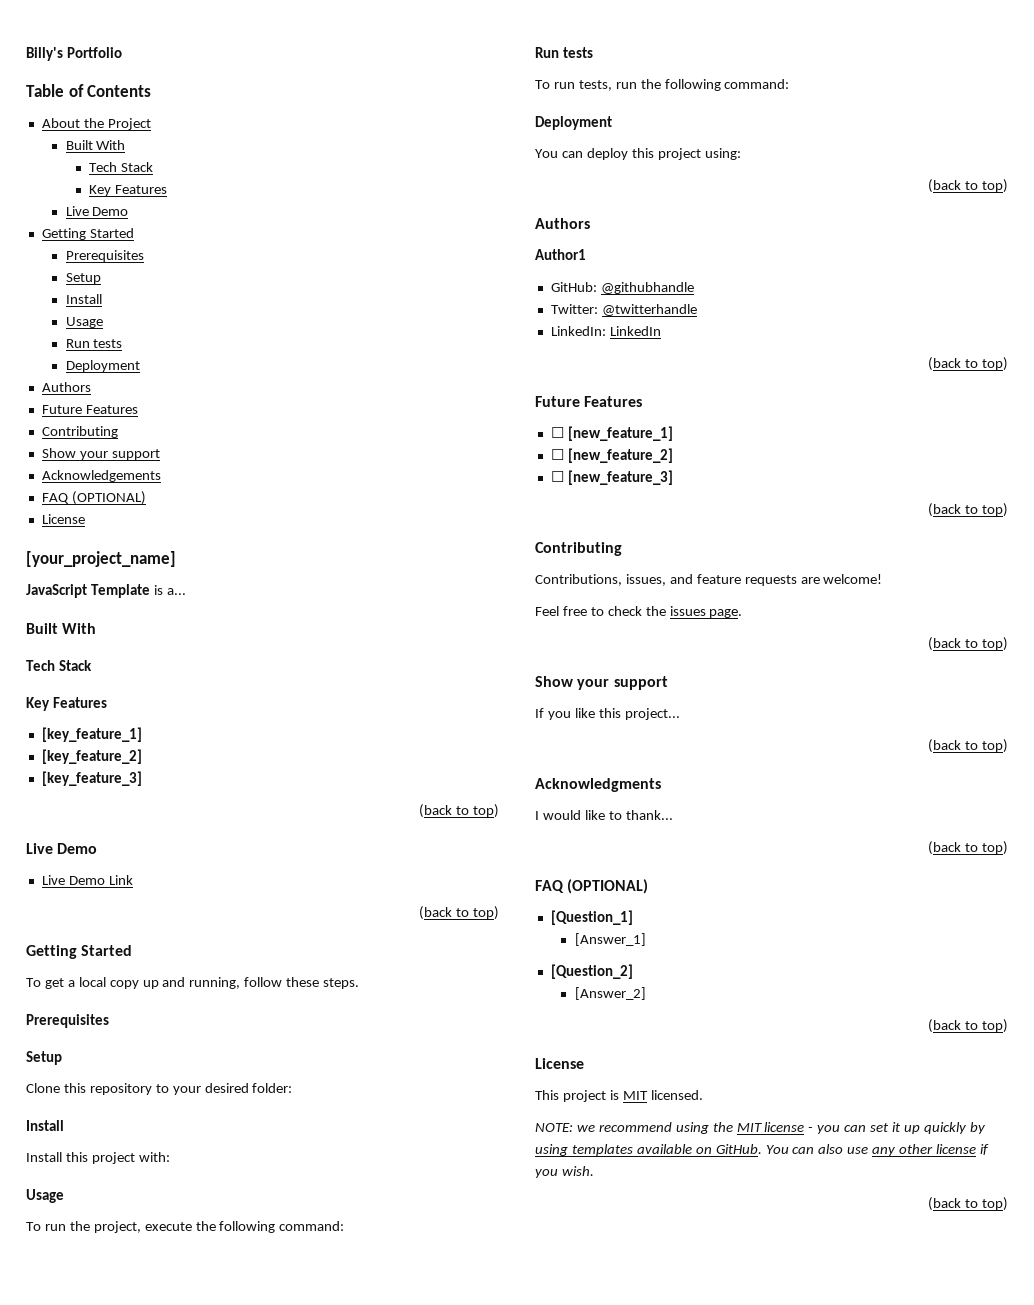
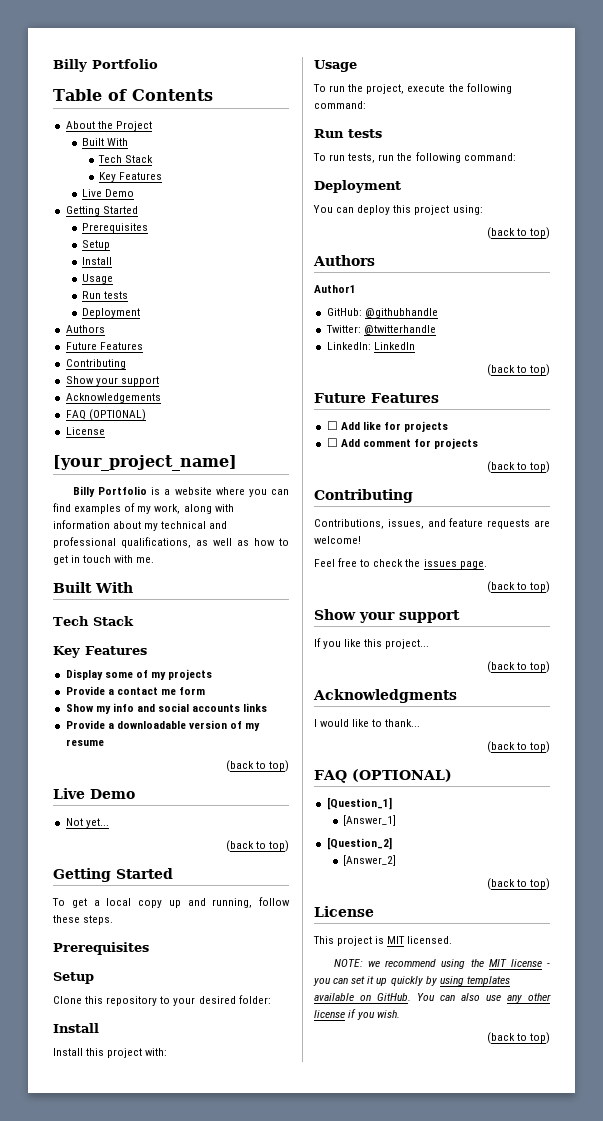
[26,47,63,61] Billy's -> [53,59,87,72] Billy
[26,584,186,598] [26,623,97,634] [26,660,93,671] [26,697,108,711] [41,727,142,742] [41,749,142,764] [41,771,142,786] JavaScript Template is a... // Built With // Tech Stack // Key Features // [key_feature_1] // [key_feature_2] // [key_feature_3] -> [73,486,289,497] [53,503,234,514] [53,520,228,531] [53,537,289,548] [53,555,155,565] [53,582,133,593] [53,616,134,626] [53,646,147,658] [65,669,213,680] [65,686,206,695] [65,703,268,714] [65,720,261,731] [65,739,104,746] Billy Portfolio is a website where you can find examples of my work, along with information about my technical and professional qualifications, as well as how to get in touch with me. // Built With // Tech Stack // Key Features // Display some of my projects // Provide a contact me form // Show my info and social accounts links // Provide a downloadable version of my resume
[41,875,133,885] Live Demo Link -> [65,818,109,828] Not yet...
[567,426,673,441] [550,448,673,463] [550,470,673,485] [new_feature_1] // ☐ [new_feature_2] // ☐ [new_feature_3] -> [340,421,449,432] [326,438,479,449] Add like for projects // ☐ Add comment for projects

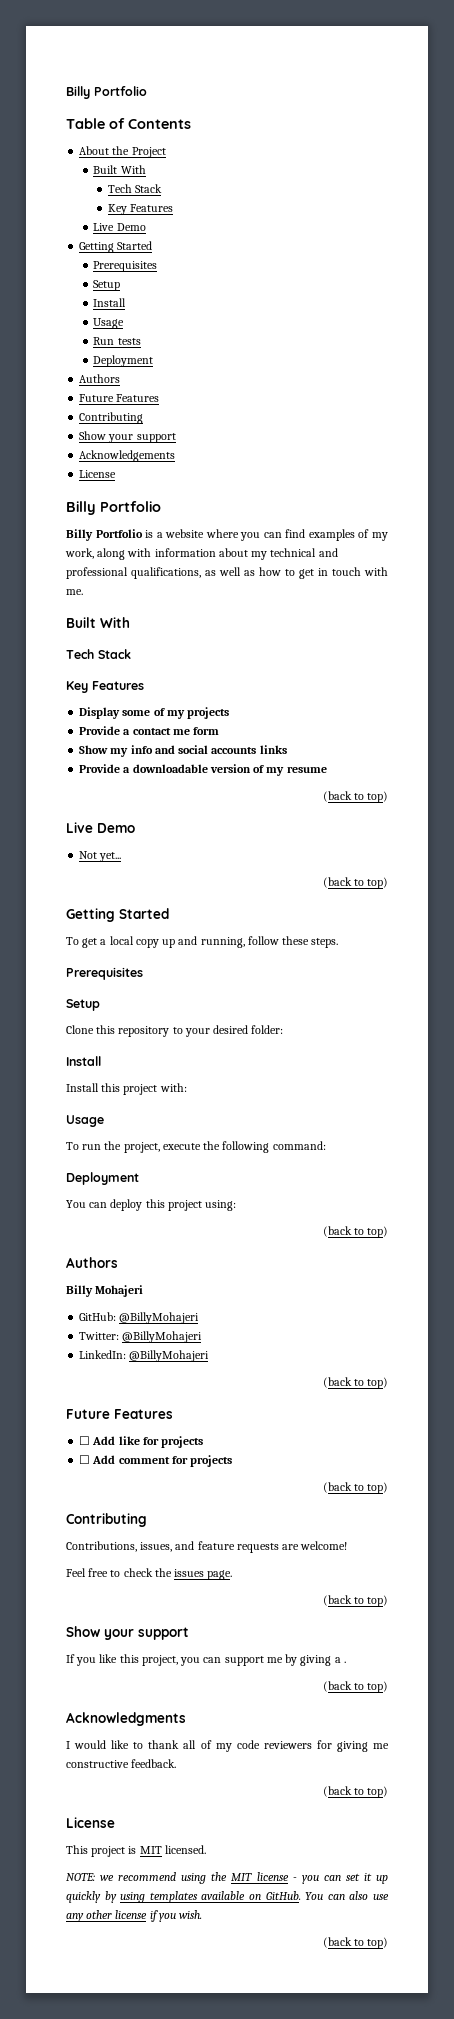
[65,409,146,421] [65,427,105,435] [53,455,237,471] // FAQ (OPTIONAL) // License // [your_project_name] -> [79,470,117,478] [66,501,161,515] // License // Billy Portfolio
[314,129,382,138] [313,152,516,163] // Run tests // To run tests, run the following command: -> (326, 1145) none
[314,285,356,293] Author1 -> [66,1285,144,1297] Billy Mohajeri
[364,308,438,318] @githubhandle -> [119,1312,200,1324] @BillyMohajeri
[363,325,436,335] @twitterhandle -> [122,1331,203,1343] @BillyMohajeri
[373,342,415,350] LinkedIn -> [129,1350,210,1362] @BillyMohajeri
[385,639,430,649] project... -> [141,1654,346,1666] project, you can support me by giving a .
[385,719,421,727] [486,741,550,753] [314,769,452,783] [326,797,392,810] [343,815,397,826] [326,837,392,850] [343,855,397,866] thank... // (back to top) // FAQ (OPTIONAL) // [Question_1] // [Answer_1] // [Question_2] // [Answer_2] -> [148,1740,389,1752] [66,1759,177,1768] thank all of my code reviewers for giving me constructive feedback.

